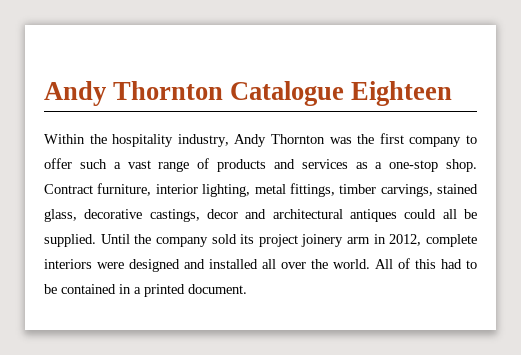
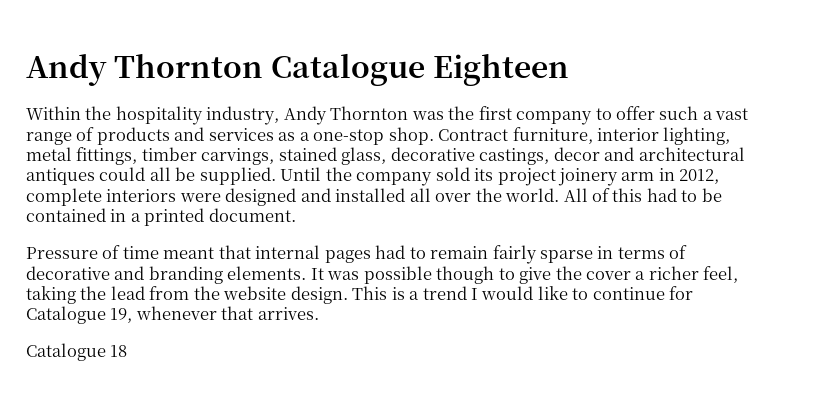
(247, 289) none -> [26,245,688,264] [26,266,739,284] [26,286,694,304] [26,306,319,324] [26,343,128,361] // Pressure of time meant that internal pages had to remain fairly sparse in terms of decorative and branding elements. It was possible though to give the cover a richer feel, taking the lead from the website design. This is a trend I would like to continue for Catalogue 19, whenever that arrives. // Catalogue 18

